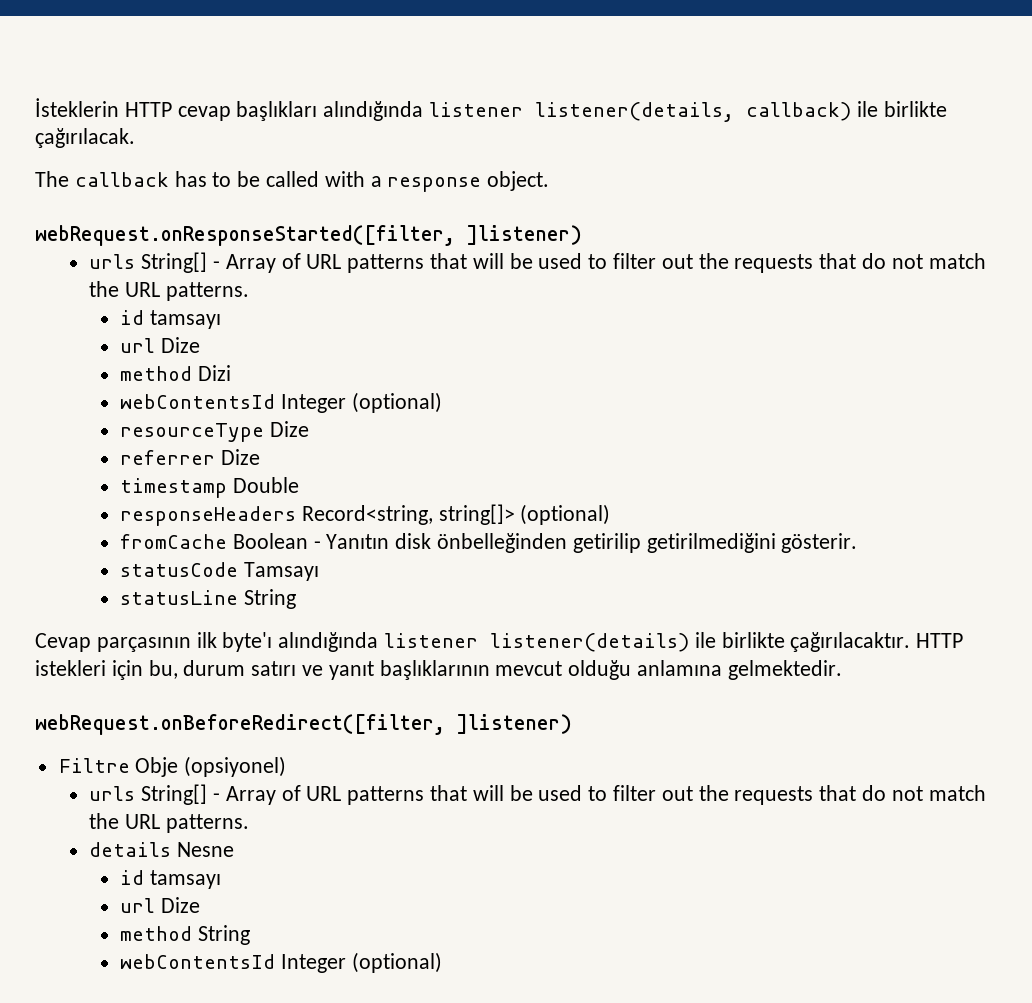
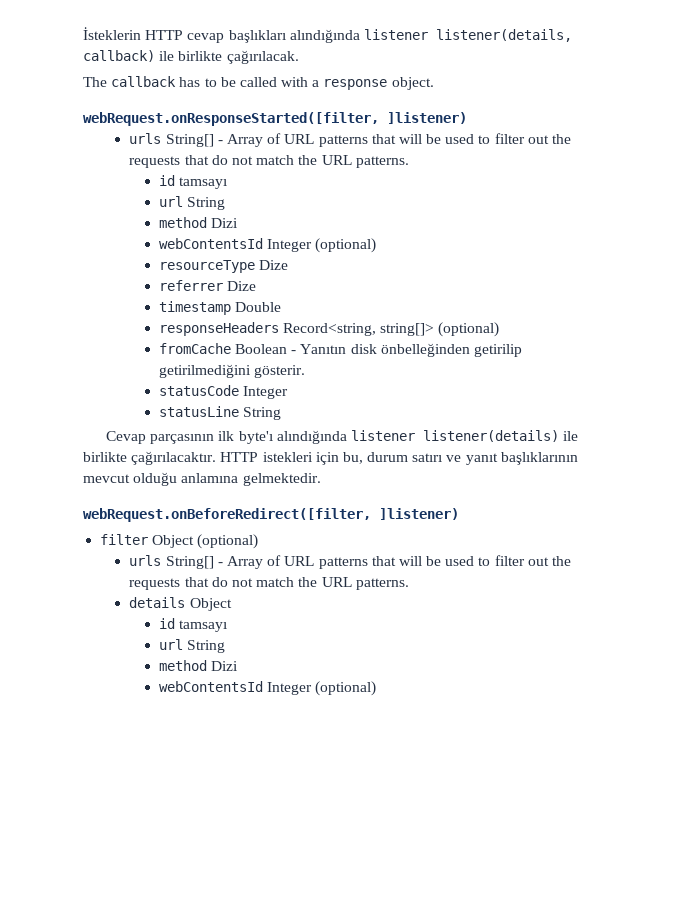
[160,337,200,353] Dize -> [186,197,225,210] String
[243,562,319,581] Tamsayı -> [242,386,288,399] Integer
[58,756,287,777] Filtre Obje (opsiyonel) -> [100,534,259,549] filter Object (optional)
[177,842,235,857] [119,870,221,889] [119,897,200,913] [119,925,250,945] Nesne // id tamsayı // url Dize // method String -> [189,598,232,611] [158,618,228,632] [158,639,225,653] [158,660,238,671] Object // id tamsayı // url String // method Dizi

